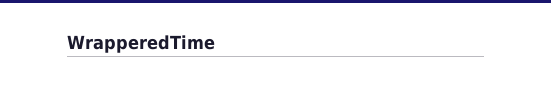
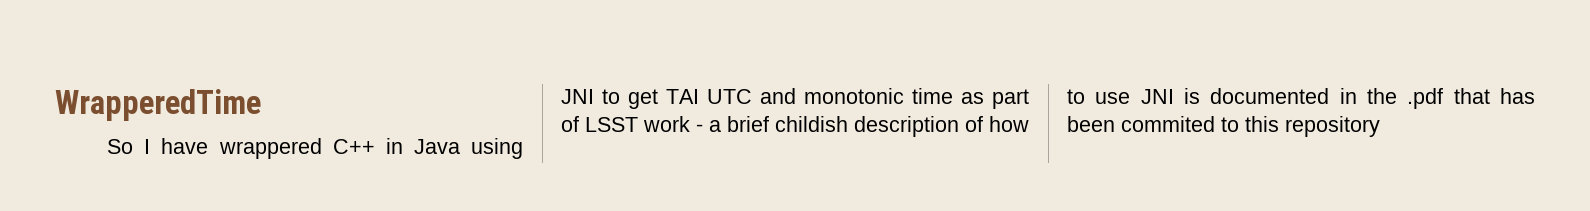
(215, 44) none -> [107,138,523,159] [561,88,1029,109] [561,116,1029,137] [1067,88,1535,109] [1067,116,1380,137] // So I have wrappered C++ in Java using JNI to get TAI UTC and monotonic time as part of LSST work - a brief childish description of how to use JNI is documented in the .pdf that has been commited to this repository

